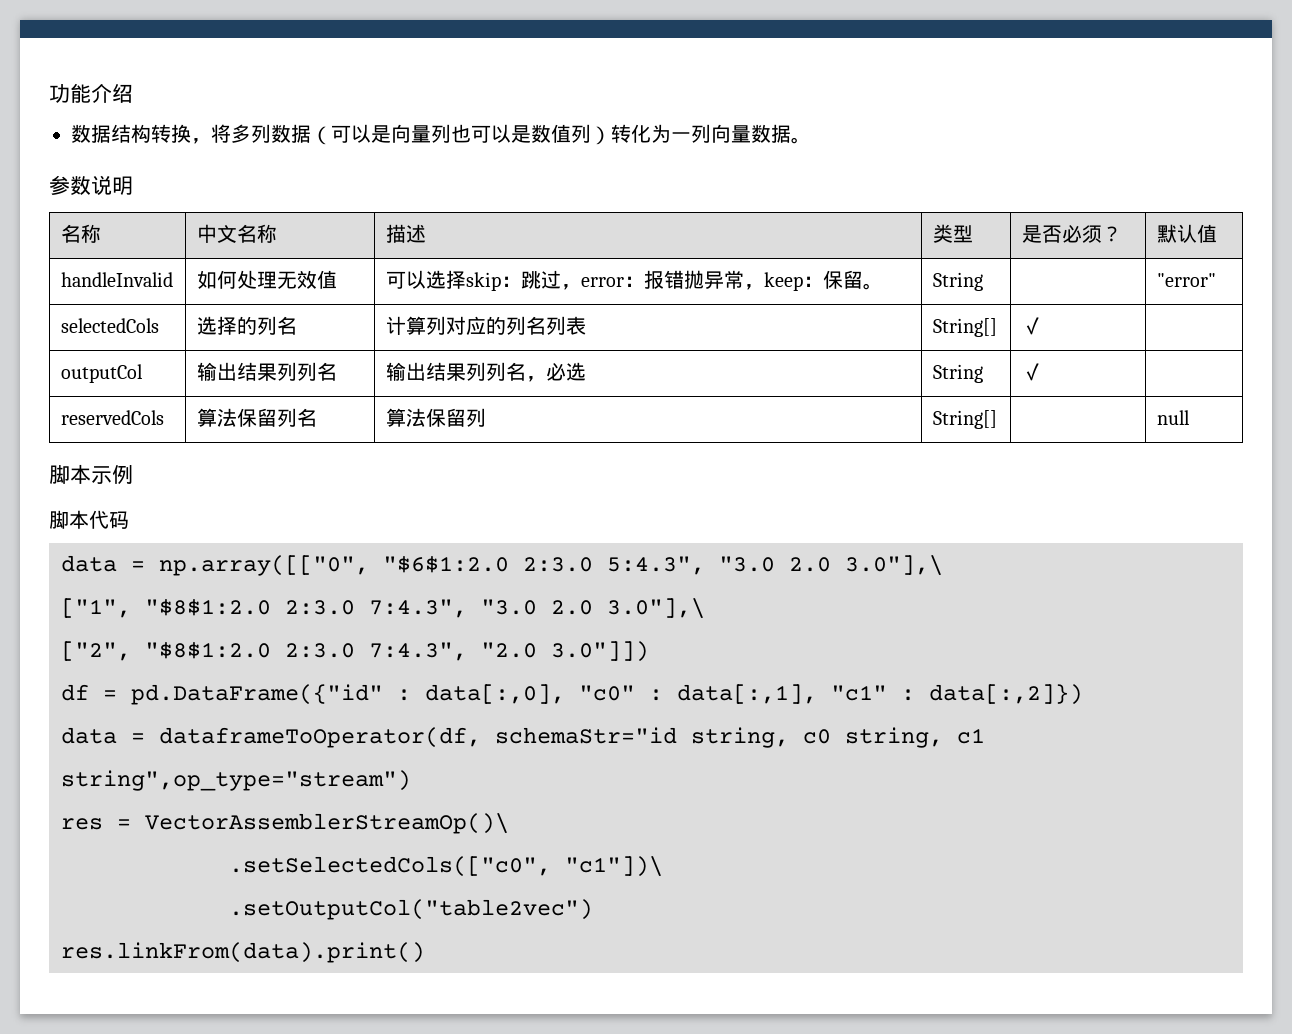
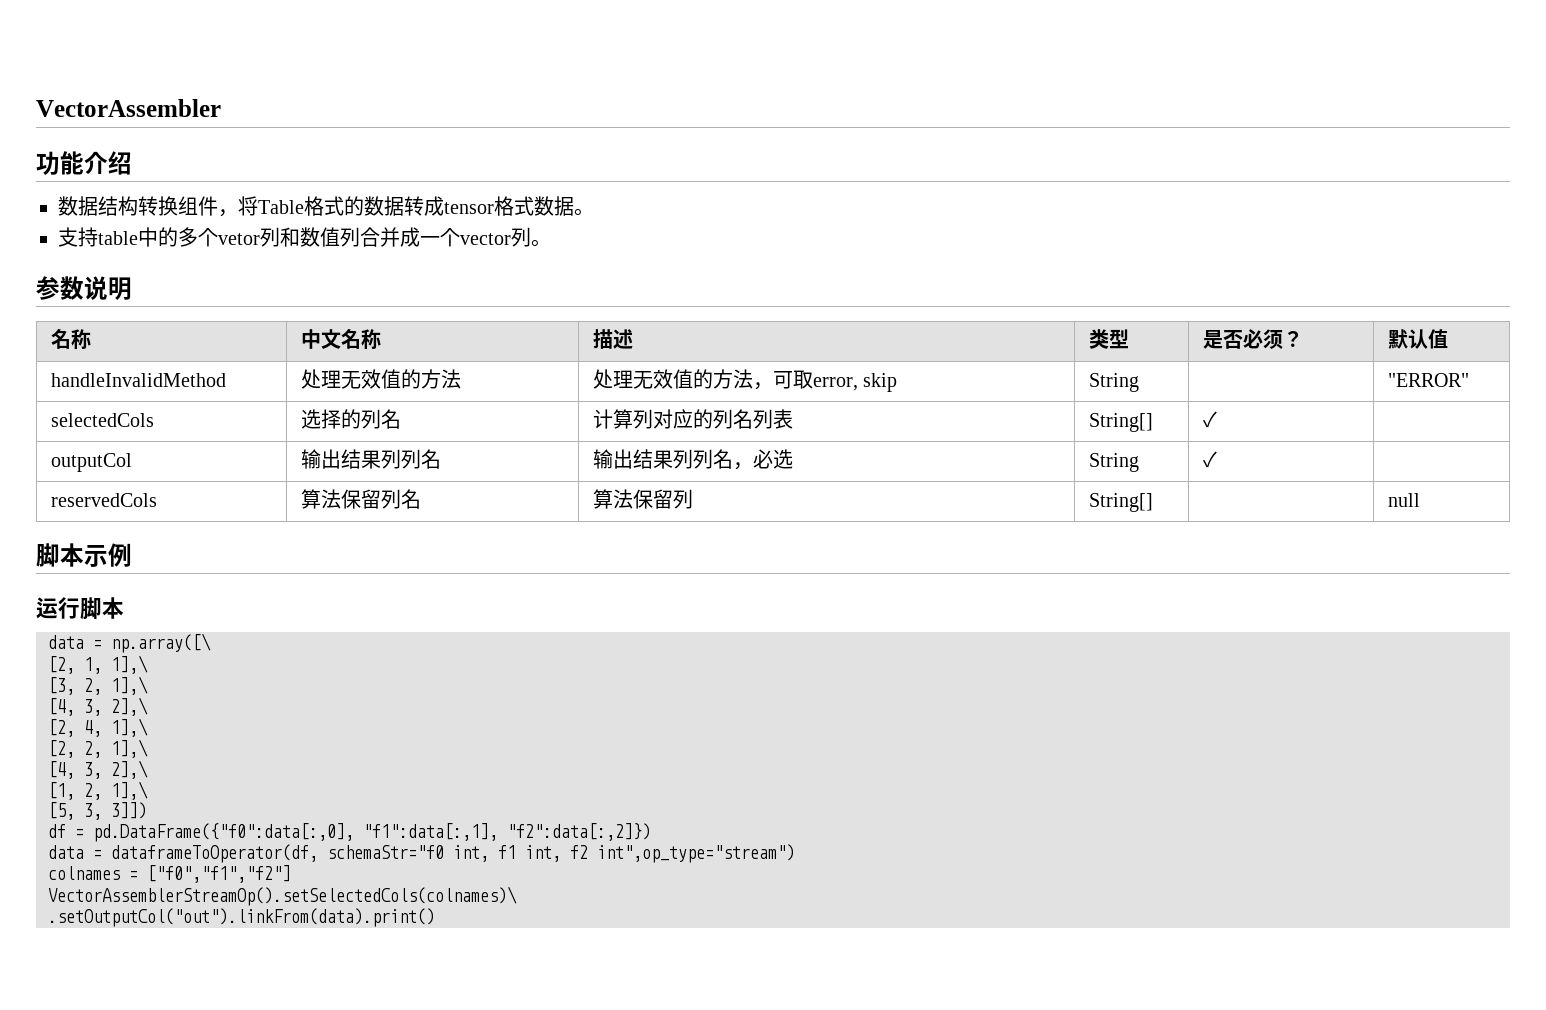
(49, 93) none -> [36,99,221,117] VectorAssembler //
[191,124,791,145] ，将多列数据（可以是向量列也可以是数值列）转化为一列向量数据 -> [178,196,594,217] [58,227,531,247] 组件，将Table格式的数据转成tensor格式数据。 // 支持table中的多个vetor列和数值列合并成一个vector列
[60,272,173,287] [196,270,337,289] [385,270,883,291] handleInvalid | 如何处理无效值 | 可以选择skip：跳过，error：报错抛异常，keep：保留。 -> [50,373,226,387] [300,369,461,389] [592,369,897,392] handleInvalidMethod | 处理无效值的方法 | 处理无效值的方法，可取error, skip
[1156,273,1216,287] "error" -> [1387,373,1469,387] "ERROR"
[49,510,129,529] [61,555,943,576] [61,598,705,619] [61,641,649,662] [61,684,1083,705] [61,727,985,748] [61,770,411,791] [61,813,509,834] [229,856,663,877] [229,899,593,920] [61,942,425,963] 脚本代码 // data = np.array([["0", "$6$1:2.0 2:3.0 5:4.3", "3.0 2.0 3.0"],\ // ["1", "$8$1:2.0 2:3.0 7:4.3", "3.0 2.0 3.0"],\ // ["2", "$8$1:2.0 2:3.0 7:4.3", "2.0 3.0"]]) // df = pd.DataFrame({"id" : data[:,0], "c0" : data[:,1], "c1" : data[:,2]}) // data = dataframeToOperator(df, schemaStr="id string, c0 string, c1 string",op_type="stream") // res = VectorAssemblerStreamOp()\ // .setSelectedCols(["c0", "c1"])\ // .setOutputCol("table2vec") // res.linkFrom(data).print() -> [36,597,124,620] [48,633,211,653] [48,655,148,674] [48,676,148,695] [48,697,148,716] [48,718,148,737] [48,739,148,758] [48,760,148,779] [48,781,148,800] [48,802,147,820] [48,823,651,842] [48,844,795,863] [48,865,291,883] [48,886,517,906] [48,908,435,927] 运行脚本 // data = np.array([\ // [2, 1, 1],\ // [3, 2, 1],\ // [4, 3, 2],\ // [2, 4, 1],\ // [2, 2, 1],\ // [4, 3, 2],\ // [1, 2, 1],\ // [5, 3, 3]]) // df = pd.DataFrame({"f0":data[:,0], "f1":data[:,1], "f2":data[:,2]}) // data = dataframeToOperator(df, schemaStr="f0 int, f1 int, f2 int",op_type="stream") // colnames = ["f0","f1","f2"] // VectorAssemblerStreamOp().setSelectedCols(colnames)\ // .setOutputCol("out").linkFrom(data).print()

